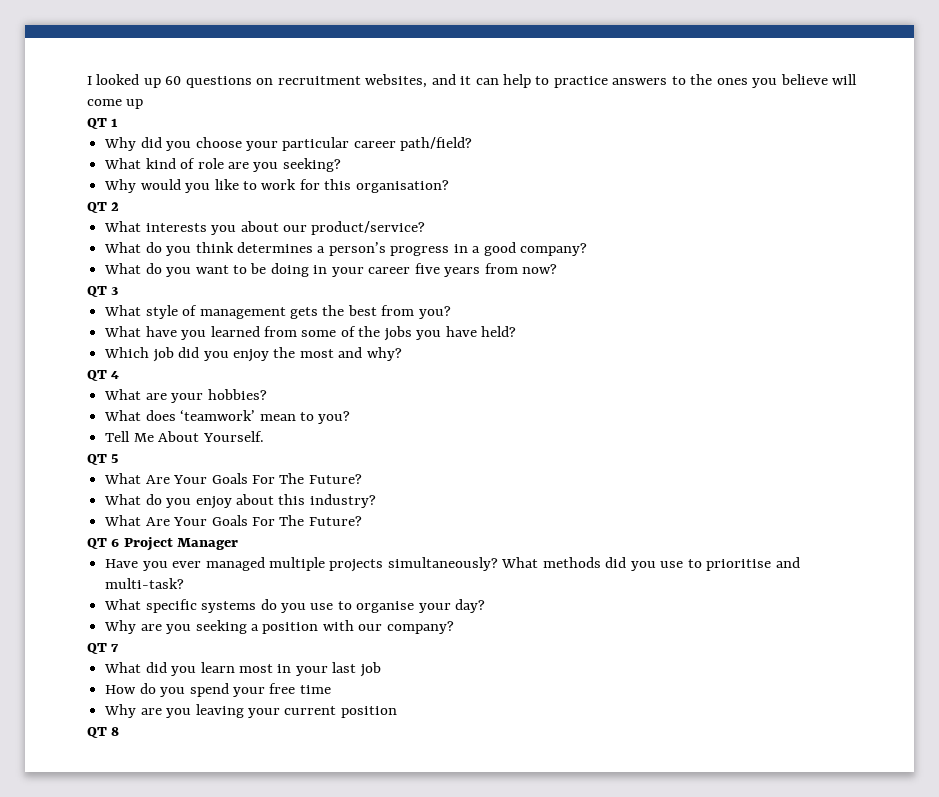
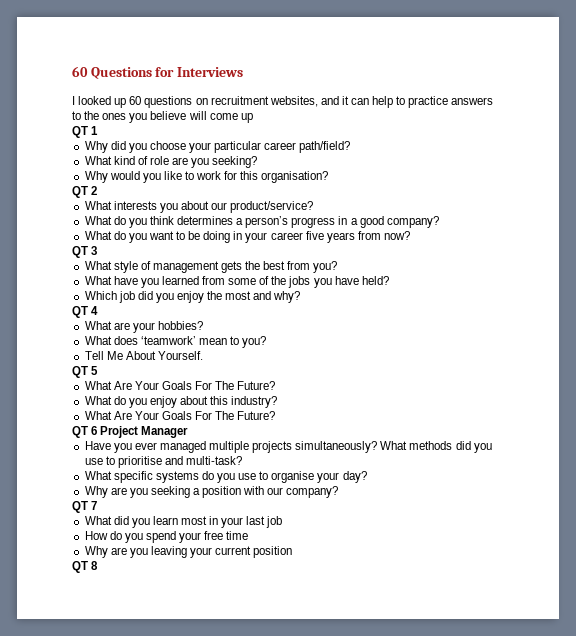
(87, 80) none -> [72,66,243,79] 60 Questions for Interviews //

